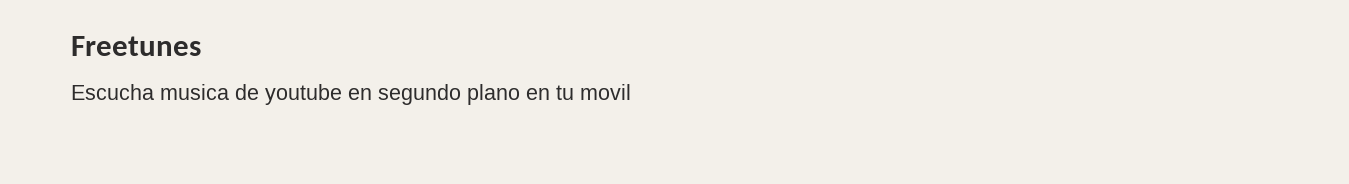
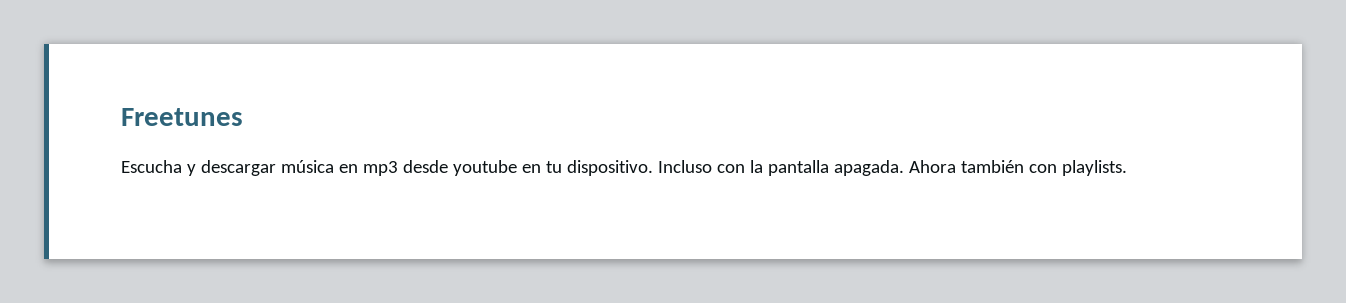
[160,84,631,105] musica de youtube en segundo plano en tu movil -> [186,160,1127,176] y descargar música en mp3 desde youtube en tu dispositivo. Incluso con la pantalla apagada. Ahora también con playlists.

